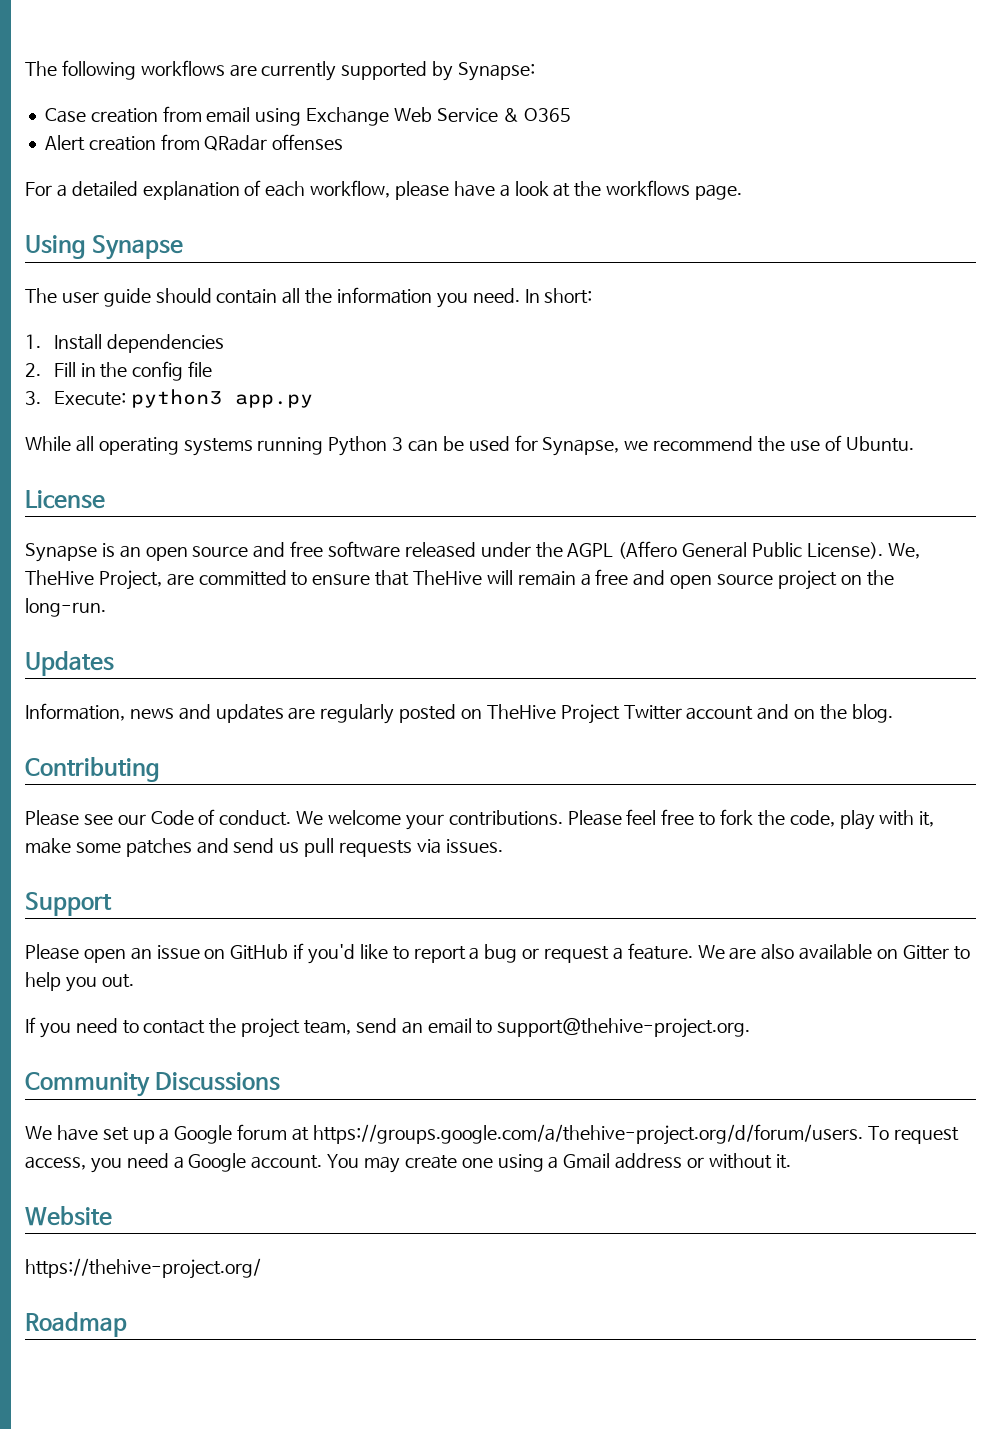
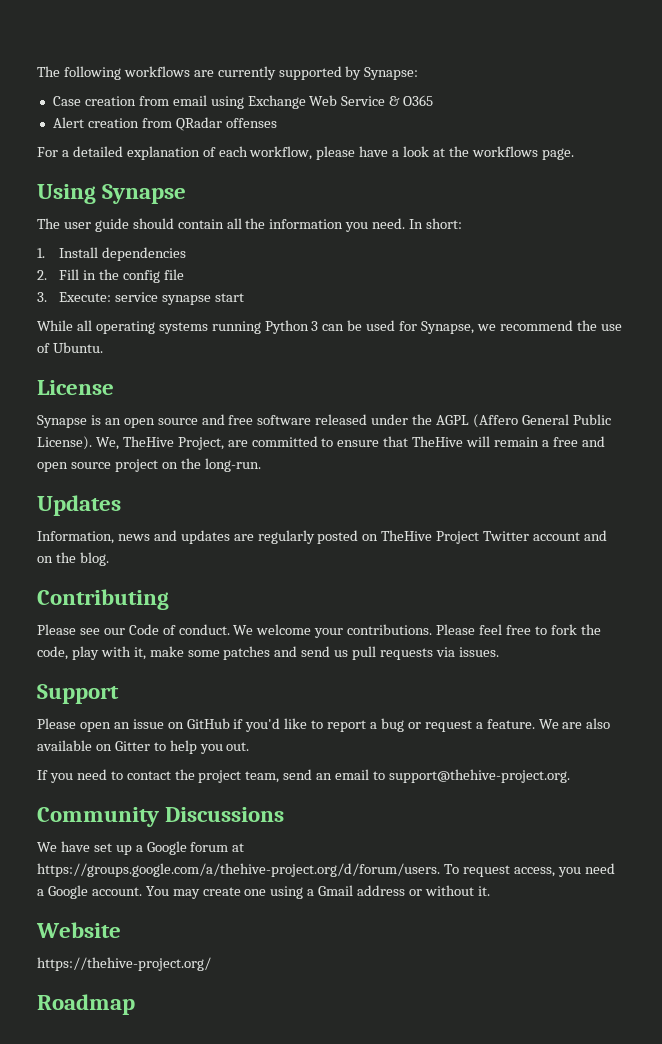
[130,389,313,408] python3 app.py -> [115,292,245,305] service synapse start

